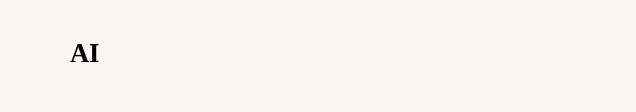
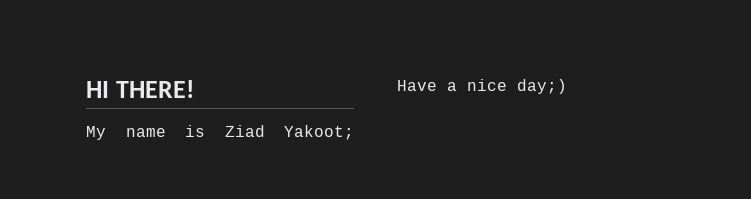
[70,44,99,62] AI -> [86,80,194,98] [86,125,354,140] [397,79,567,94] HI THERE! // My name is Ziad Yakoot; Have a nice day;)

